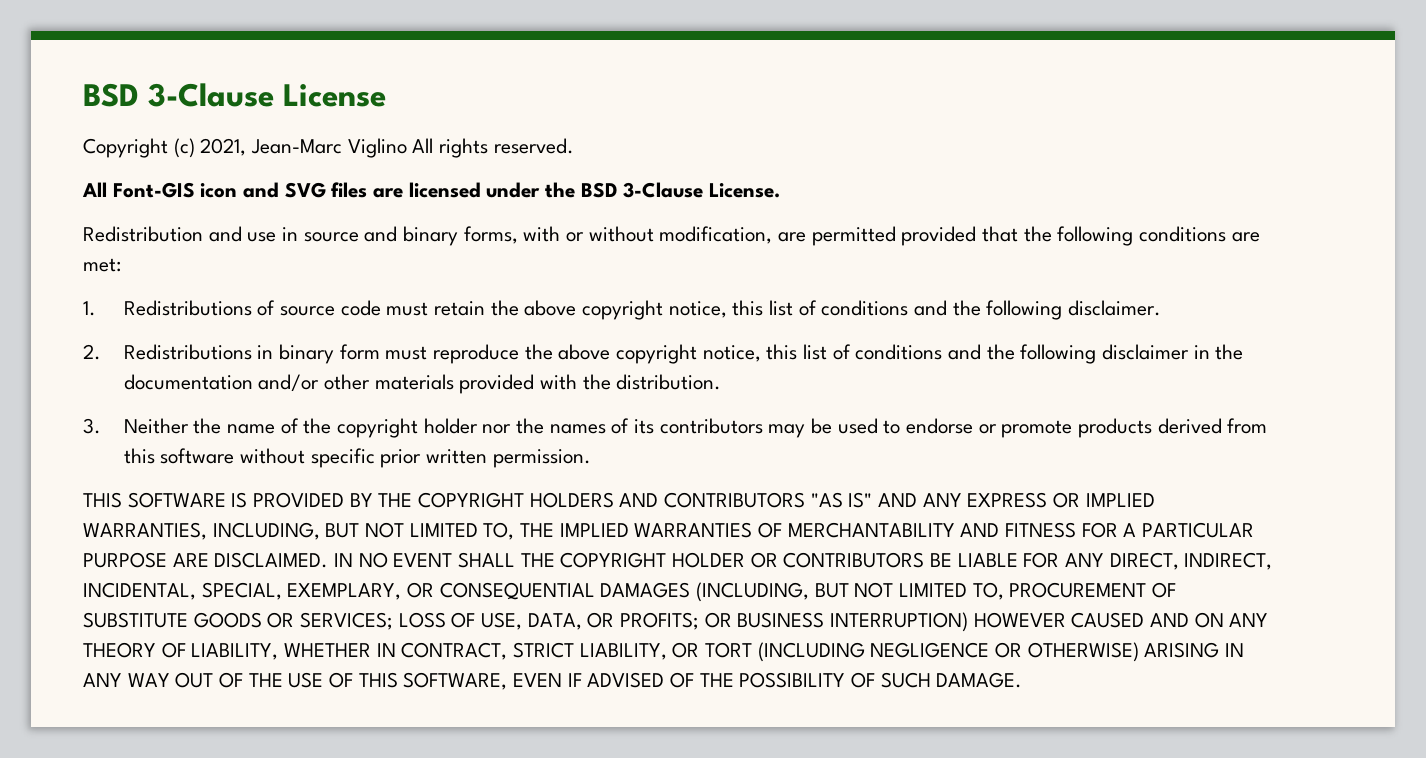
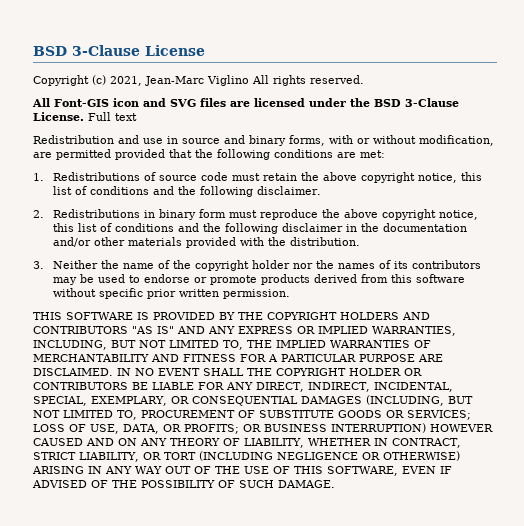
(781, 190) none -> [88,112,137,121] Full text

